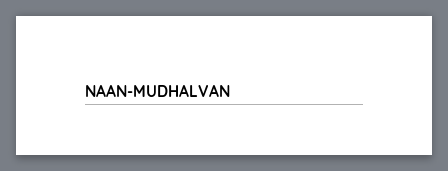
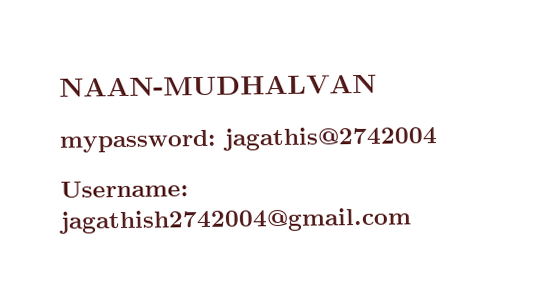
(230, 90) none -> [59,125,438,153] [60,180,189,198] [58,207,412,234] // mypassword: jagathis@2742004 // Username: jagathish2742004@gmail.com

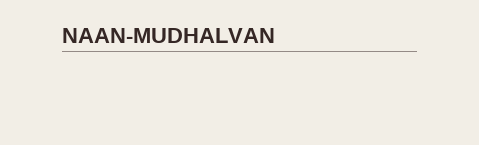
[59,125,438,153] [60,180,189,198] [58,207,412,234] // mypassword: jagathis@2742004 // Username: jagathish2742004@gmail.com -> (275, 35) none

